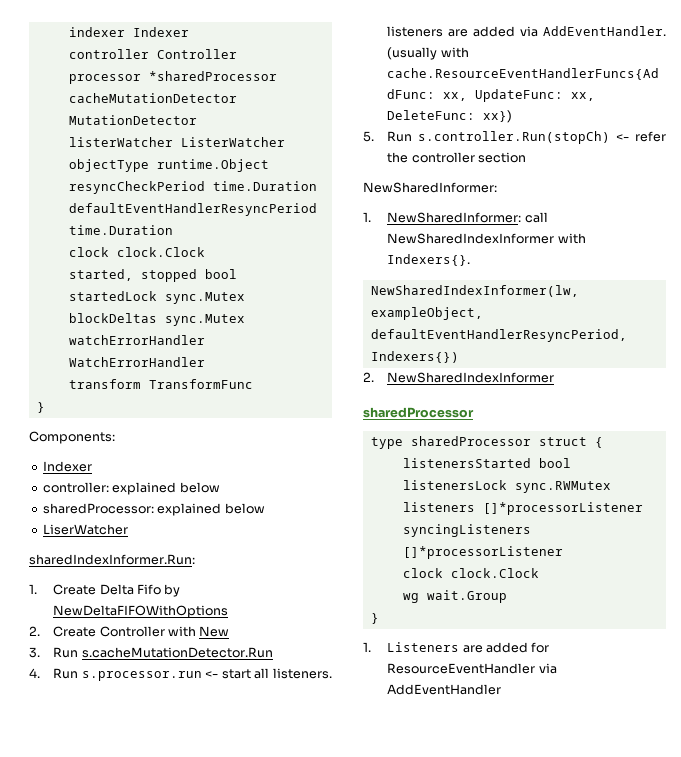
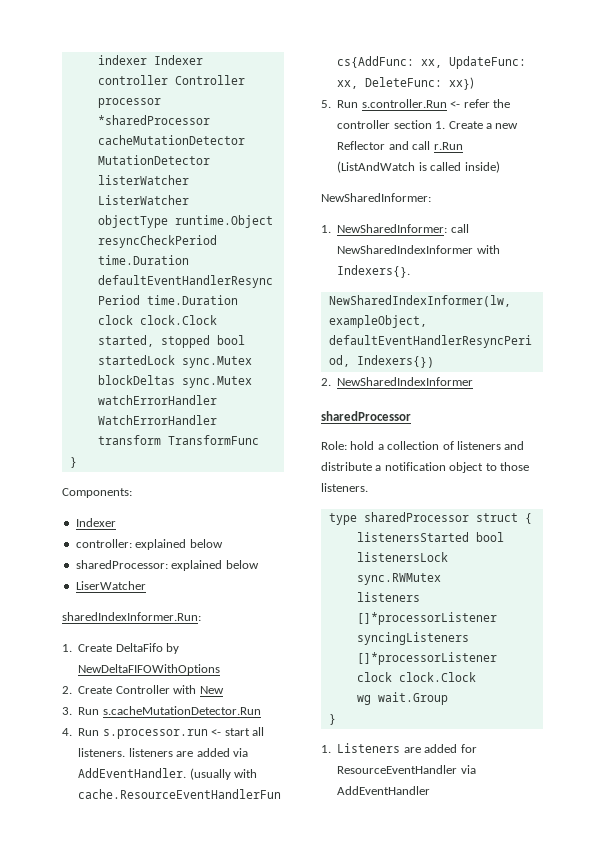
[99,584,161,595] Delta Fifo -> [115,643,163,652] DeltaFifo
[418,131,611,144] s.controller.Run(stopCh) -> [361,99,447,108] s.controller.Run
(526, 157) none -> [435,121,519,129] [337,141,463,150] [337,161,500,173] 1. Create a new Reflector and call r.Run (ListAndWatch is called inside)
(474, 412) none -> [321,441,525,450] [321,462,529,473] [321,483,368,492] // Role: hold a collection of listeners and distribute a notification object to those listeners.

